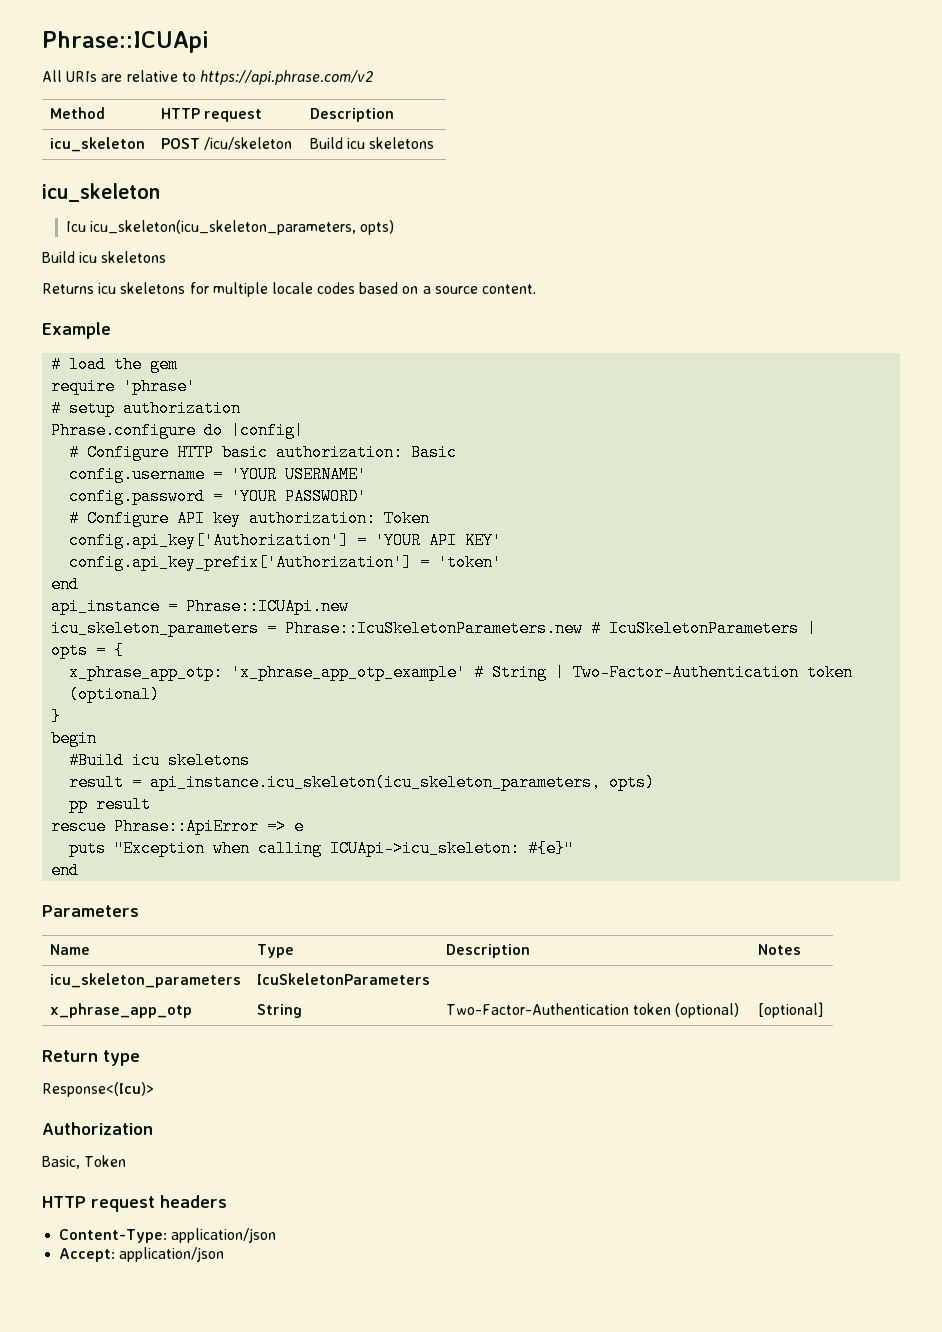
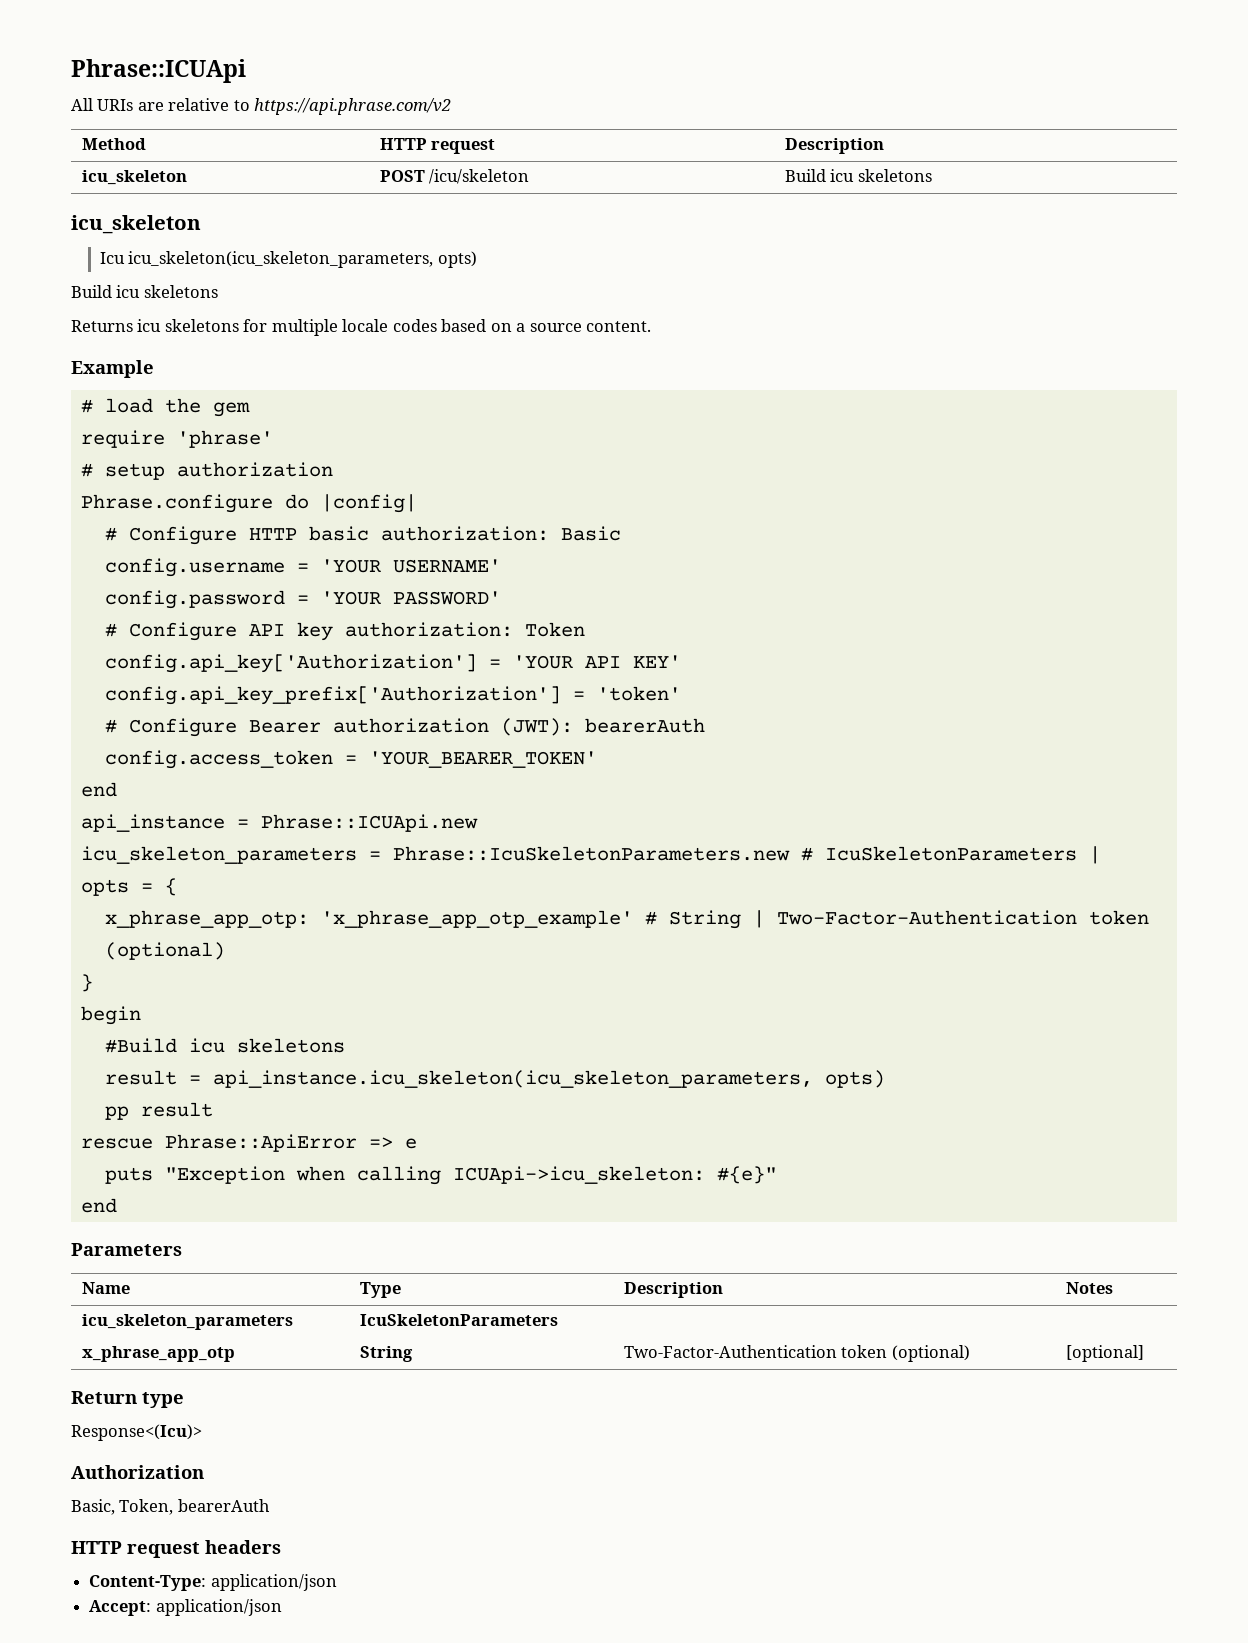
(503, 562) none -> [104,718,705,737] [104,750,597,769] // # Configure Bearer authorization (JWT): bearerAuth // config.access_token = 'YOUR_BEARER_TOKEN'
[84,1155,127,1167] Token -> [119,1499,270,1515] Token, bearerAuth

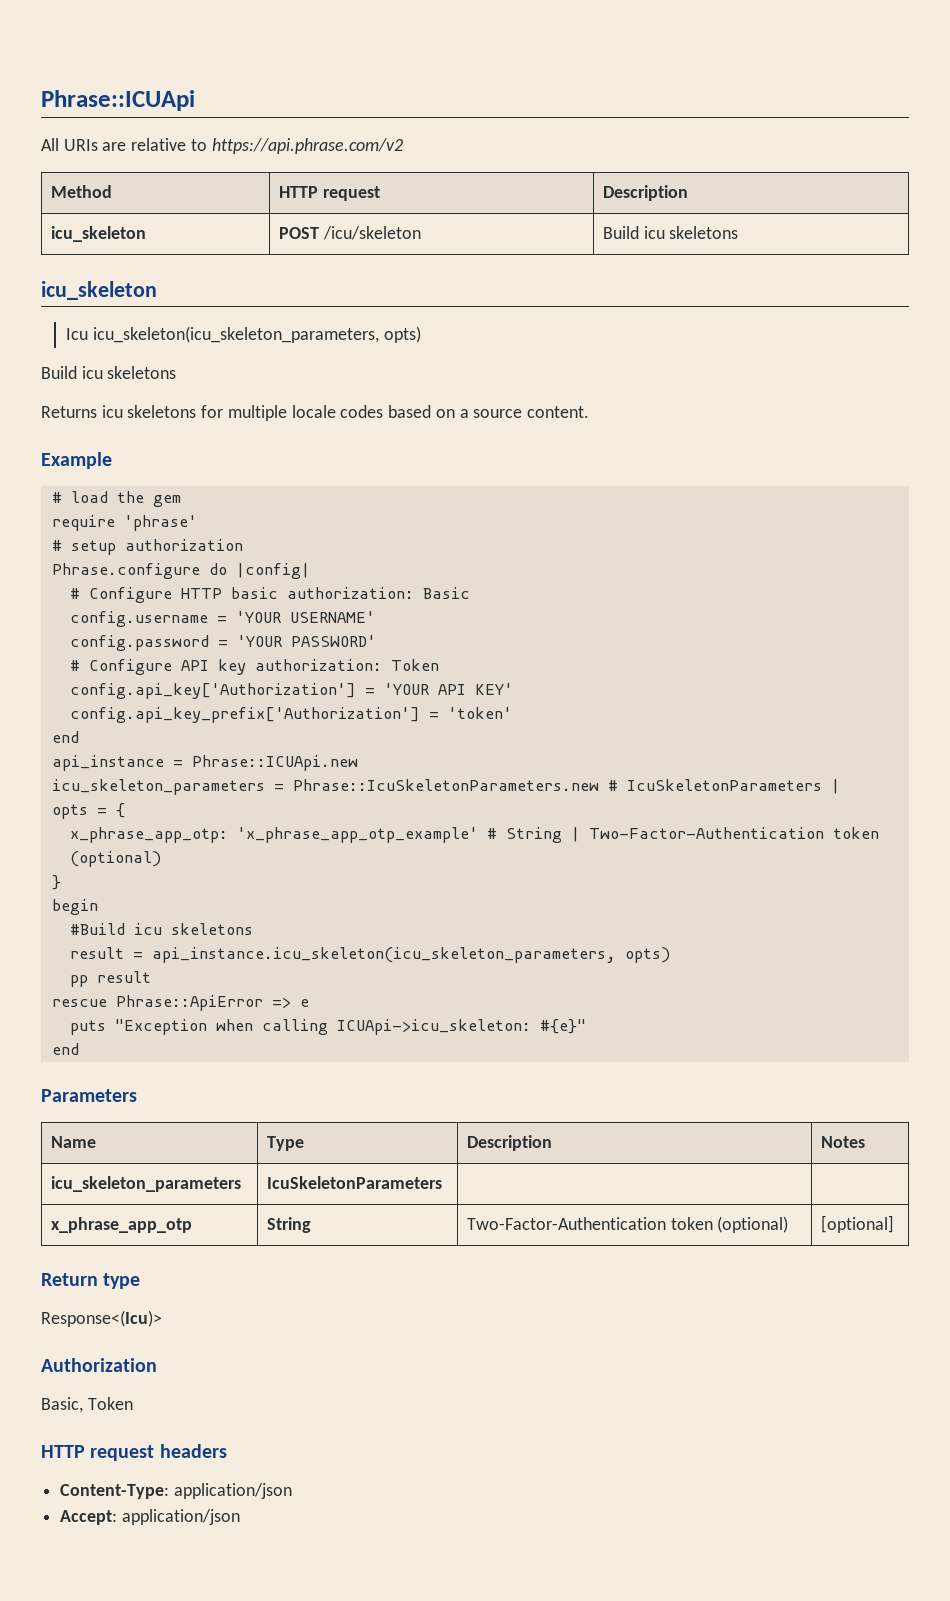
[104,718,705,737] [104,750,597,769] // # Configure Bearer authorization (JWT): bearerAuth // config.access_token = 'YOUR_BEARER_TOKEN' -> (512, 713) none
[119,1499,270,1515] Token, bearerAuth -> [87,1397,133,1410] Token

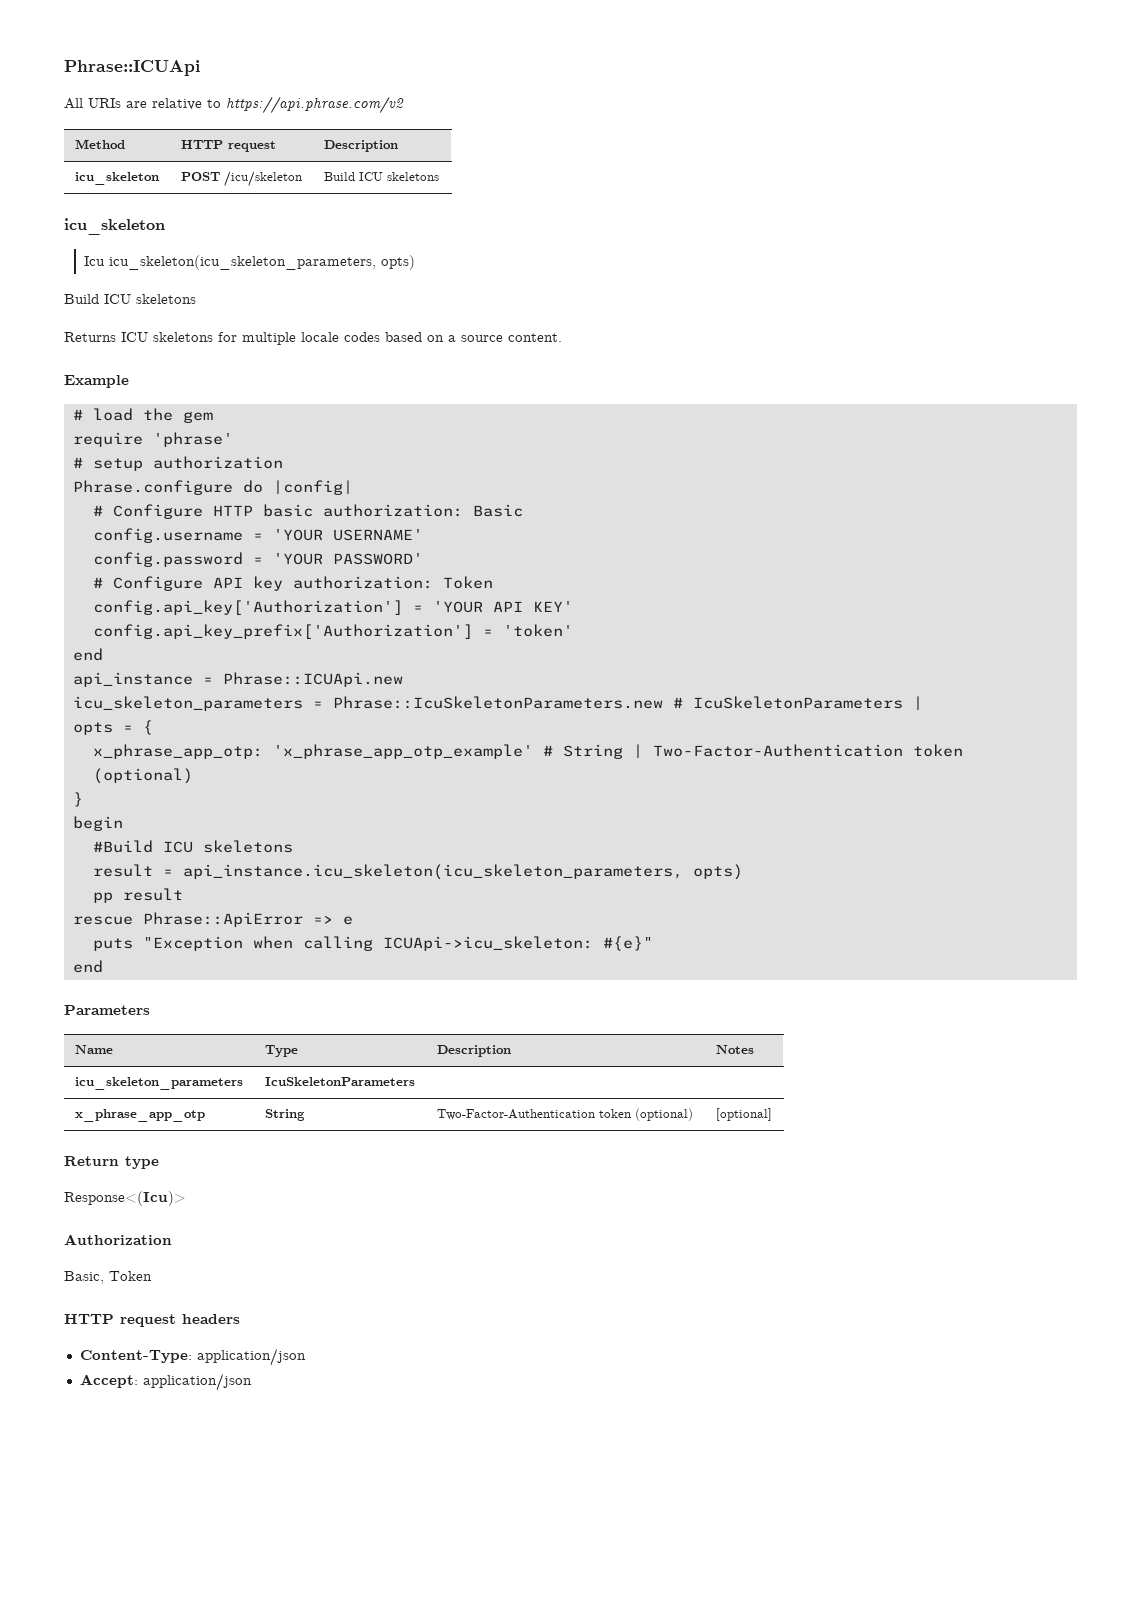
[643,226,665,239] icu -> [358,172,383,181] ICU
[81,366,103,379] icu -> [104,294,131,304] ICU
[101,405,123,418] icu -> [121,332,148,342] ICU
[133,923,162,935] icu -> [162,841,193,853] ICU

